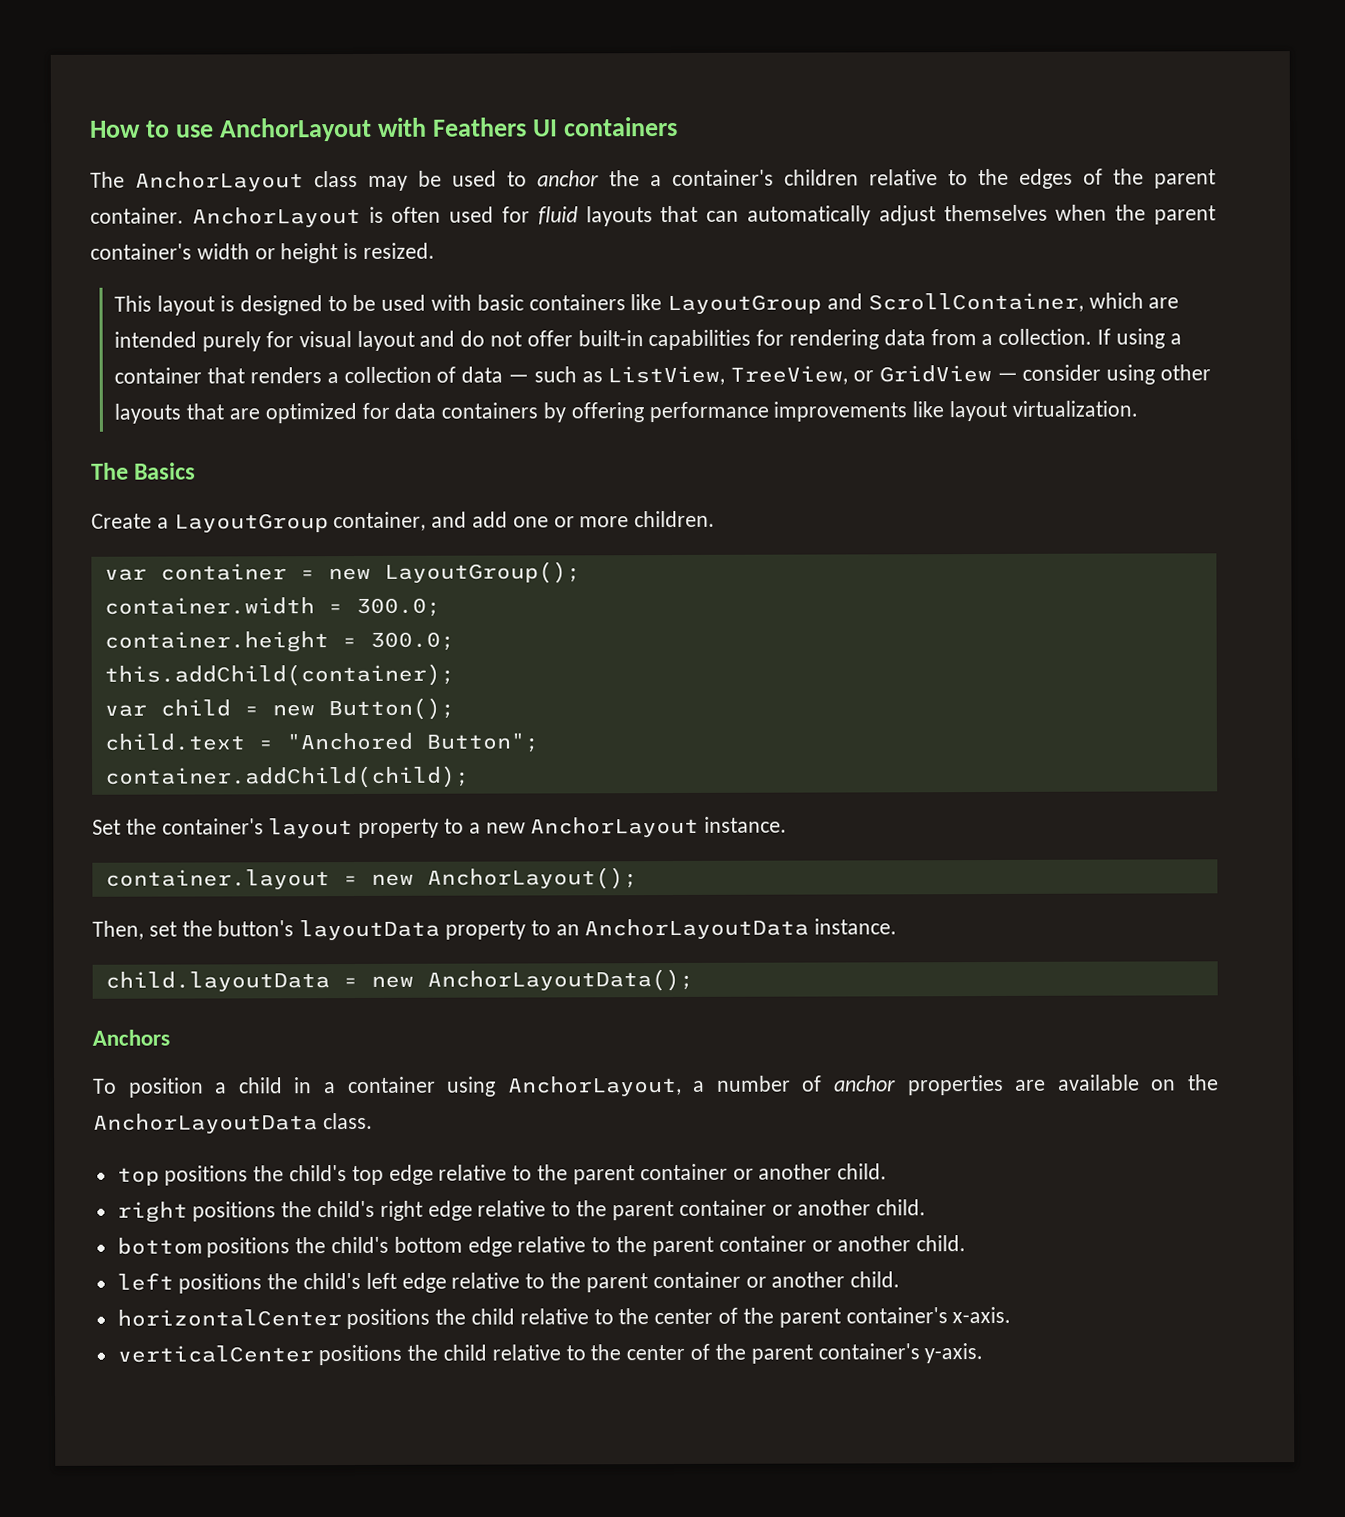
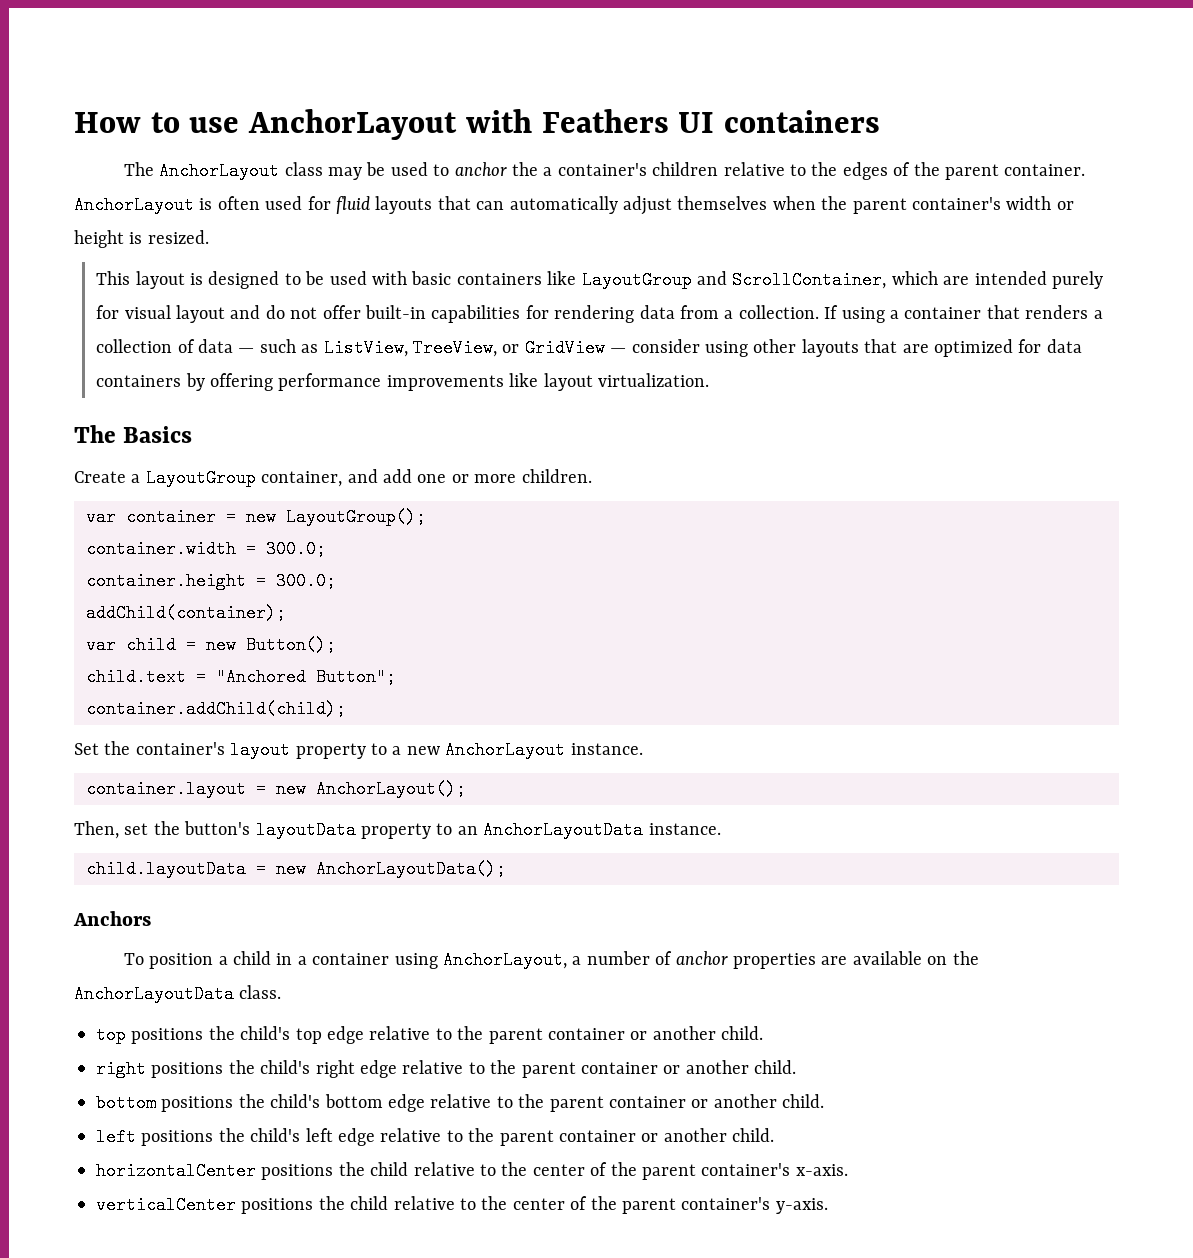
[103,663,455,687] this.addChild(container); -> [86,604,286,622] addChild(container);

